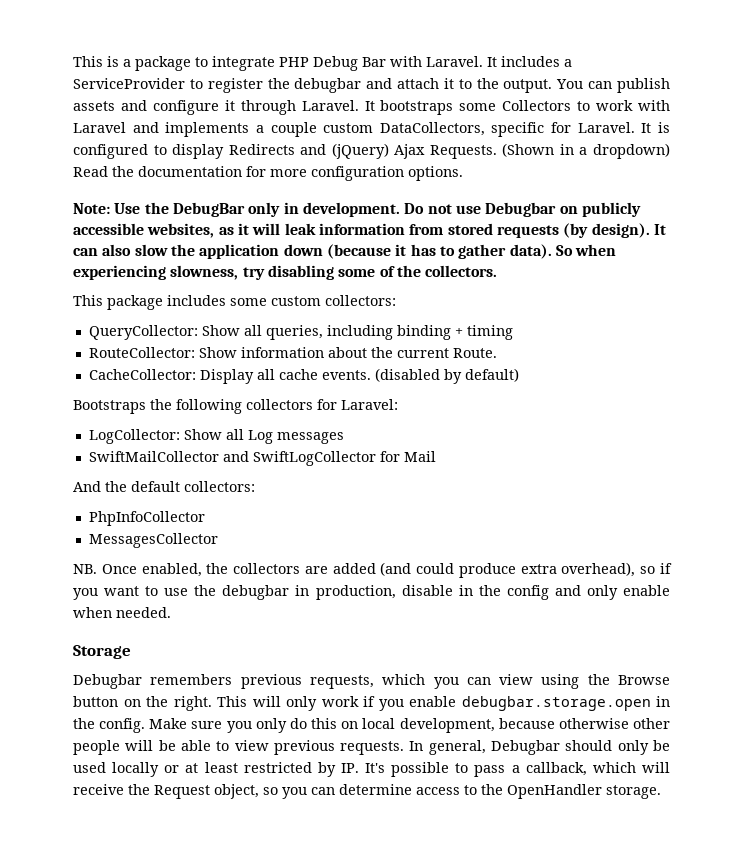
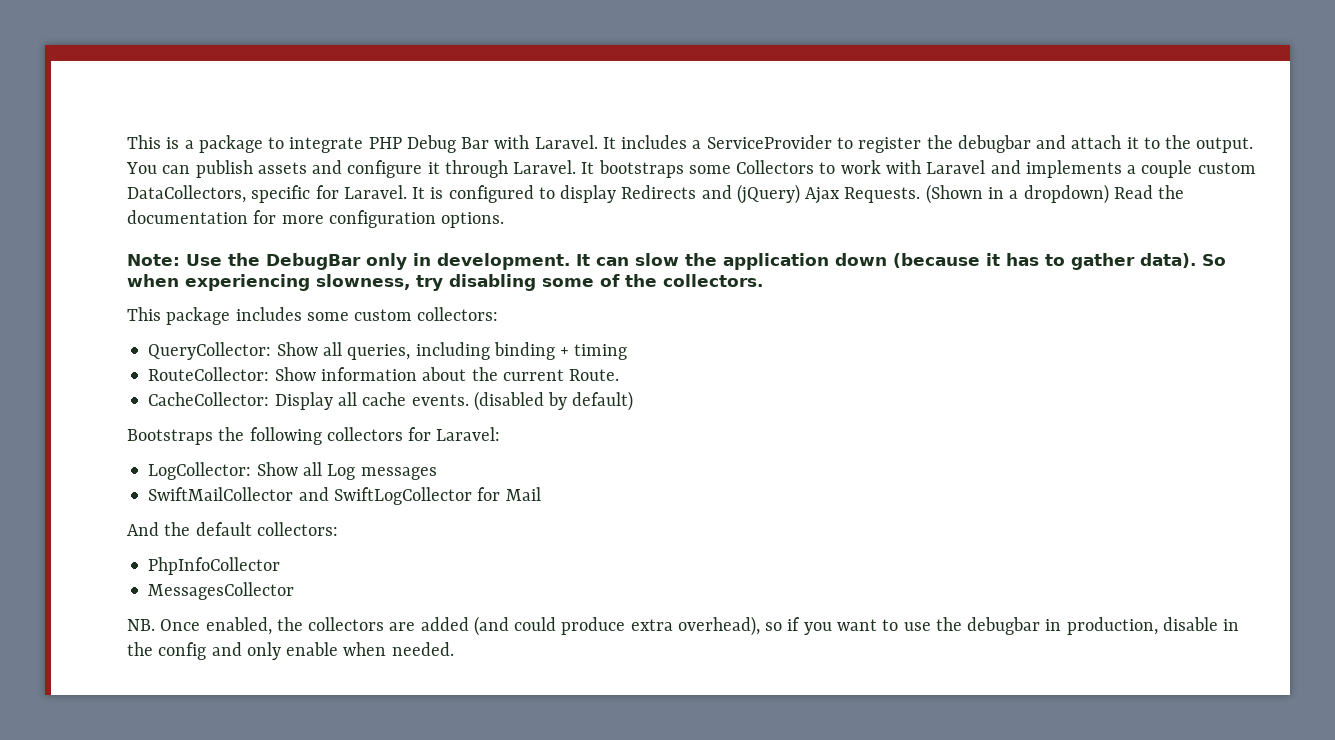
[404,202,641,217] [73,223,650,238] Do not use Debugbar on publicly accessible websites, as it will leak information from stored requests (by design). -> (570, 261) none
[102,244,132,256] also -> (629, 261) none
[73,645,131,659] [73,674,670,689] [73,696,670,711] [73,718,670,733] [73,740,670,755] [73,762,670,777] [73,784,661,799] // Storage // Debugbar remembers previous requests, which you can view using the Browse button on the right. This will only work if you enable debugbar.storage.open in the config. Make sure you only do this on local development, because otherwise other people will be able to view previous requests. In general, Debugbar should only be used locally or at least restricted by IP. It's possible to pass a callback, which will receive the Request object, so you can determine access to the OpenHandler storage. -> (454, 649) none

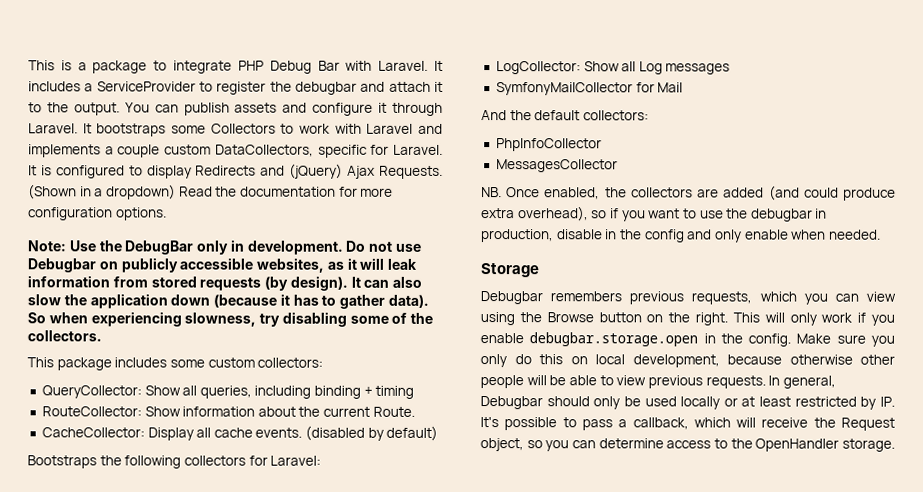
(570, 261) none -> [345,240,423,252] [27,257,418,273] [27,275,348,291] Do not use Debugbar on publicly accessible websites, as it will leak information from stored requests (by design).
(629, 261) none -> [392,276,423,288] also
[148,487,472,505] SwiftMailCollector and SwiftLogCollector -> [495,82,633,96] SymfonyMailCollector
(454, 649) none -> [480,263,539,278] [480,291,897,305] [480,312,895,326] [480,332,895,347] [480,354,895,368] [480,375,836,389] [480,396,895,410] [480,417,895,431] [480,438,895,452] // Storage // Debugbar remembers previous requests, which you can view using the Browse button on the right. This will only work if you enable debugbar.storage.open in the config. Make sure you only do this on local development, because otherwise other people will be able to view previous requests. In general, Debugbar should only be used locally or at least restricted by IP. It's possible to pass a callback, which will receive the Request object, so you can determine access to the OpenHandler storage.

